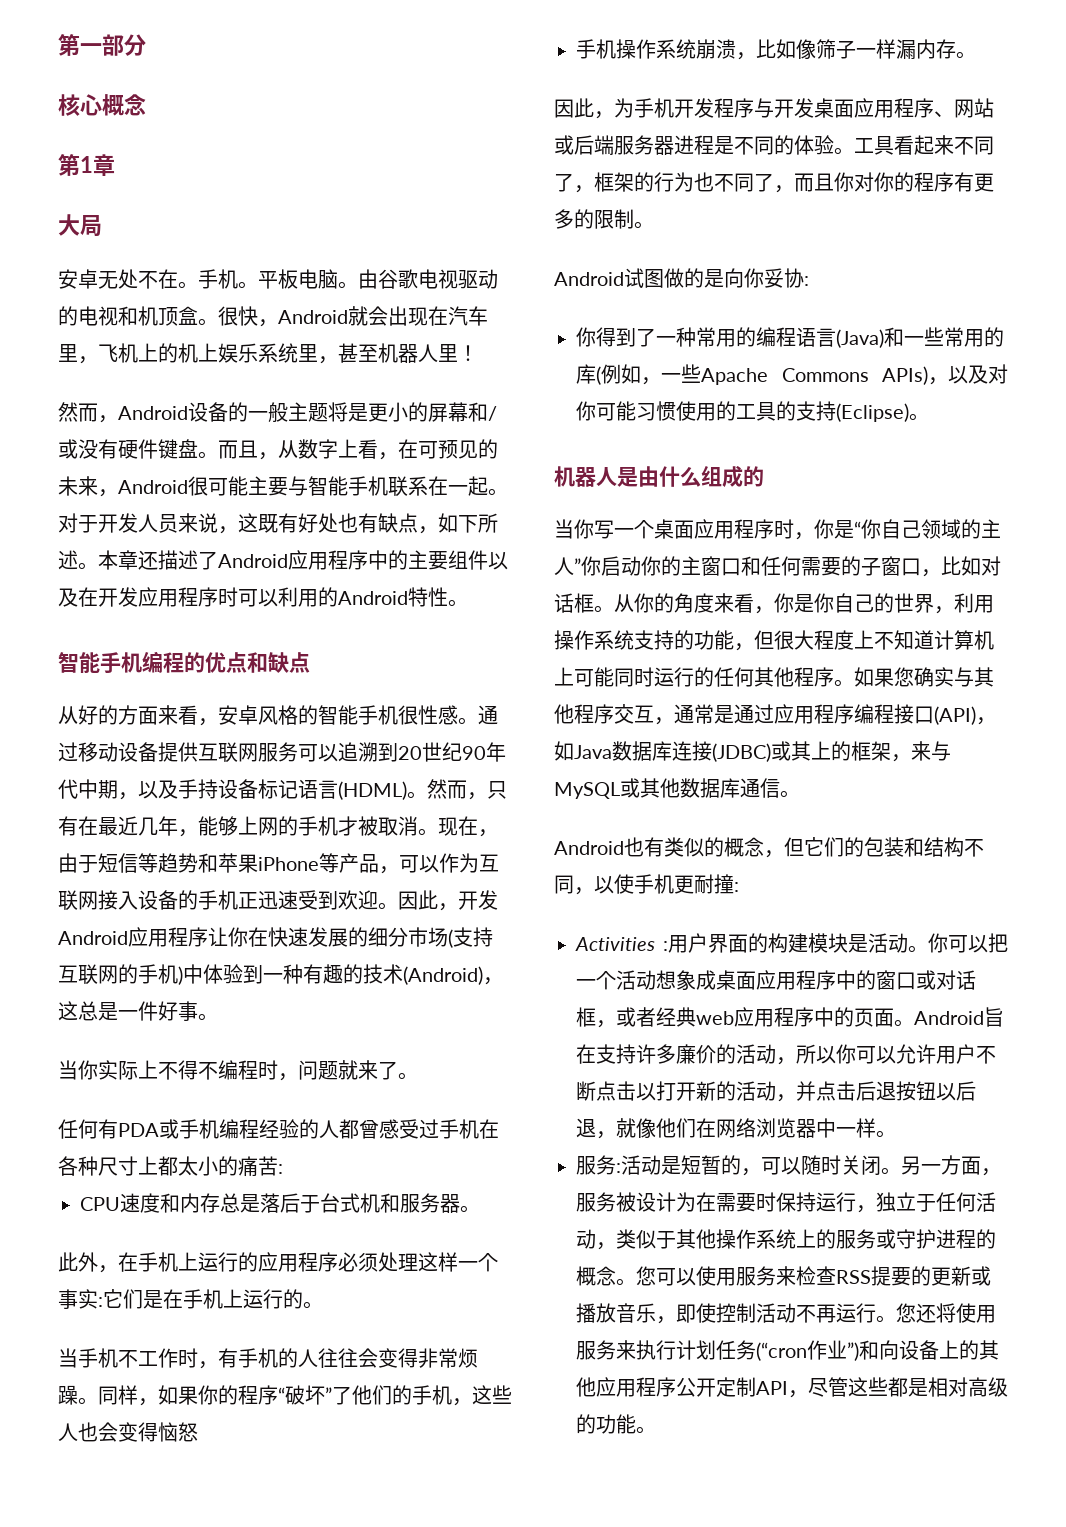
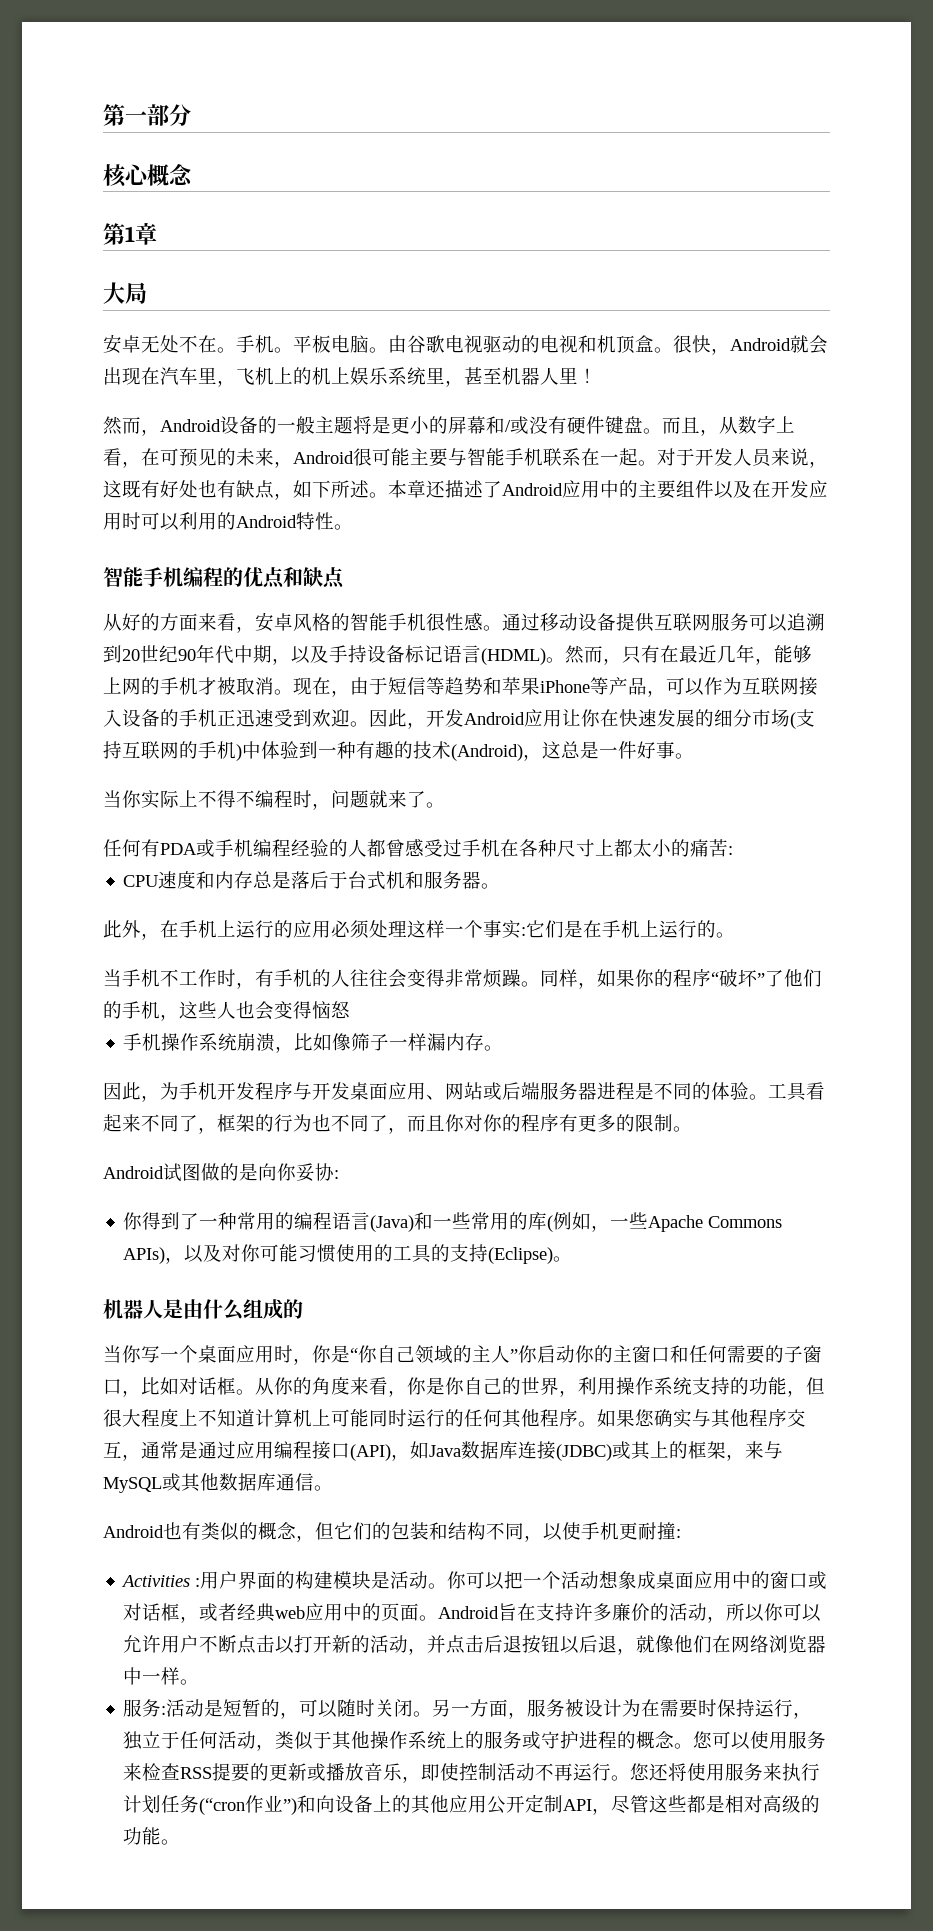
[328,550,368,570] 程序 -> (600, 489) none
[178,587,218,607] 程序 -> (122, 521) none
[168,927,208,947] 程序 -> (562, 718) none
[298,1252,338,1272] 程序 -> (331, 929) none
[894,98,934,118] 程序 -> (426, 1091) none
[734,519,774,539] 程序 -> (274, 1354) none
[814,704,854,724] 程序 -> (274, 1450) none
[796,970,836,990] 程序 -> (733, 1580) none
[774,1007,814,1027] 程序 -> (344, 1612) none
[636,1377,676,1397] 程序 -> (488, 1804) none

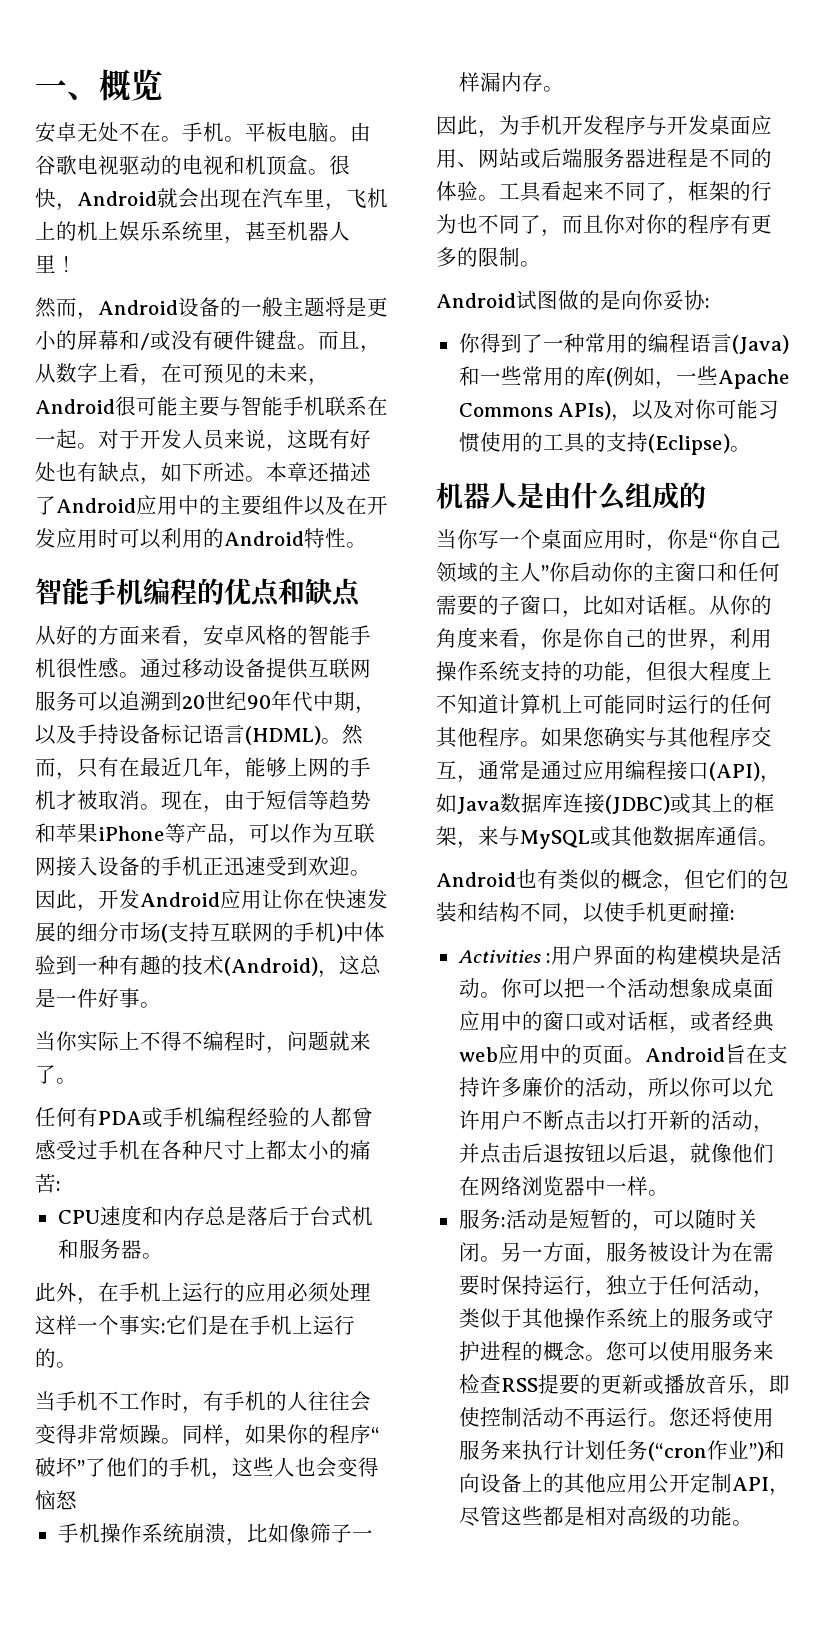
[103,104,191,126] [103,163,193,188] [103,222,157,245] [103,282,147,304] 第一部分 // 核心概念 // 第1章 // 大局 -> [35,69,163,101] 一、概览

